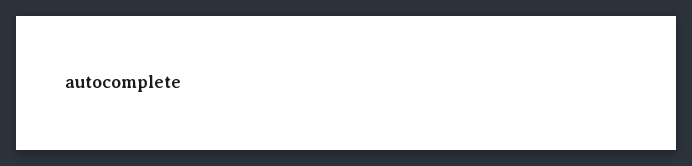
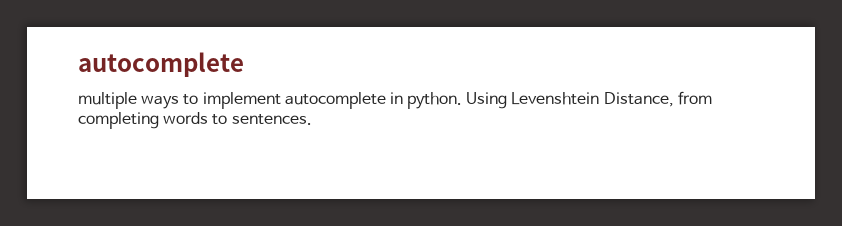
[65,75,181,92] autocomplete -> [78,52,244,77] [78,91,712,109] [78,112,312,129] autocomplete // multiple ways to implement autocomplete in python. Using Levenshtein Distance, from completing words to sentences.

